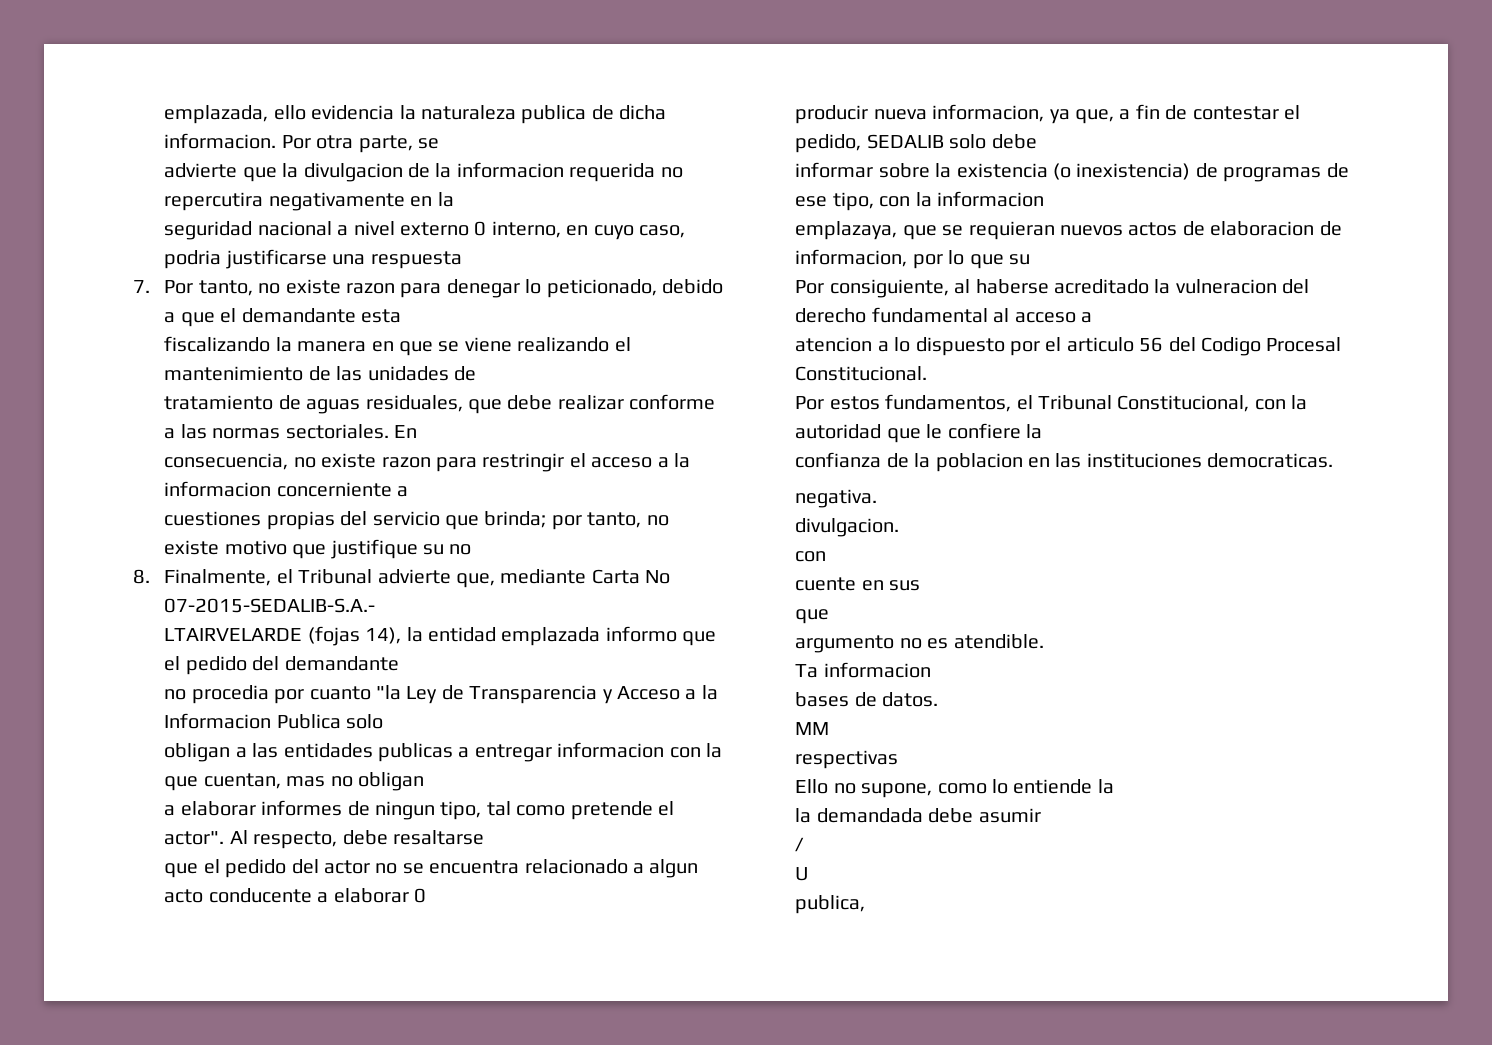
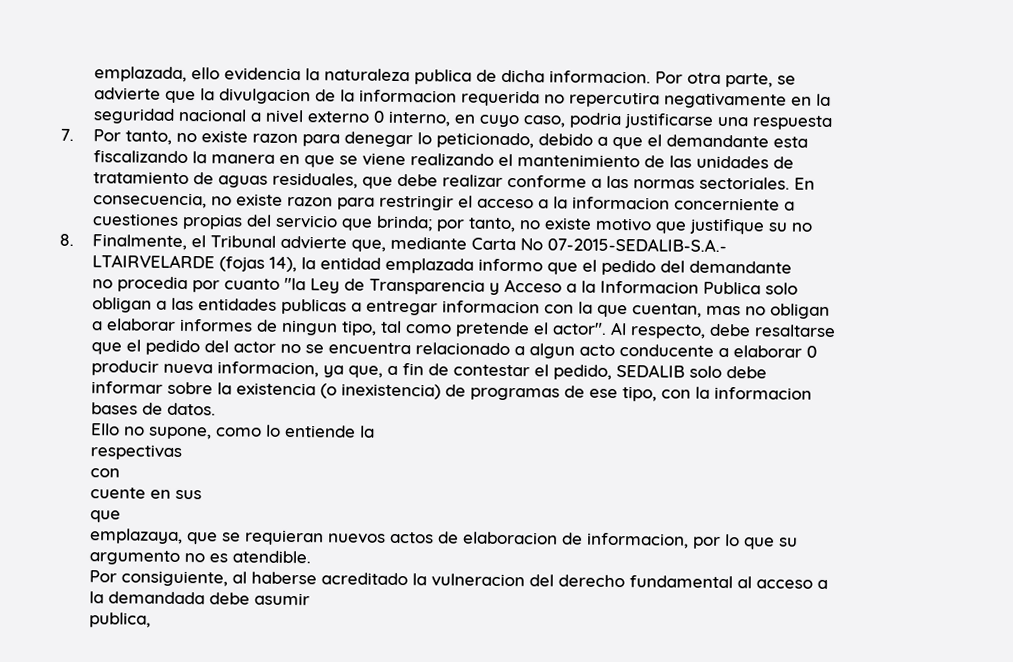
(1045, 199) none -> [91,402,217,416] [91,423,376,440] [90,444,183,461] [90,468,121,478] [90,487,203,500] [90,510,122,523] // bases de datos. // Ello no supone, como lo entiende la // respectivas // con // cuente en sus // que
(1031, 259) none -> [89,550,312,565] // argumento no es atendible.
[795,337,1342,356] [795,366,928,381] [795,394,1308,412] [795,423,1043,443] [795,452,1334,472] [795,489,878,508] [795,518,900,537] [795,551,827,562] [795,577,921,591] [795,609,830,624] [795,634,1044,653] [795,662,931,678] [795,692,939,707] [795,722,830,735] [795,750,899,769] [795,779,1114,798] // atencion a lo dispuesto por el articulo 56 del Codigo Procesal Constitucional. // Por estos fundamentos, el Tribunal Constitucional, con la autoridad que le confiere la // confianza de la poblacion en las instituciones democraticas. // negativa. // divulgacion. // con // cuente en sus // que // argumento no es atendible. // Ta informacion // bases de datos. // MM // respectivas // Ello no supone, como lo entiende la -> (829, 584) none
[795,837,805,852] [795,867,810,881] // / // U -> (311, 599) none

